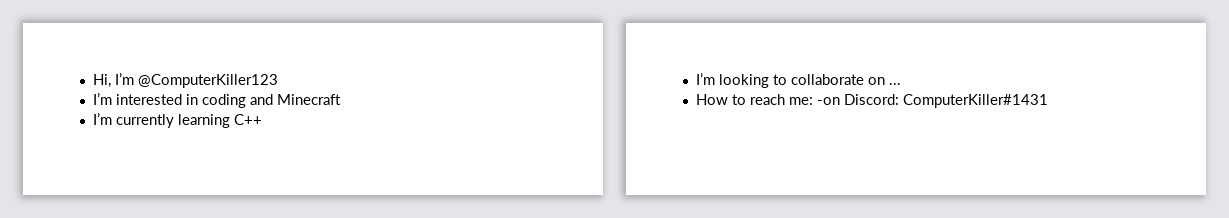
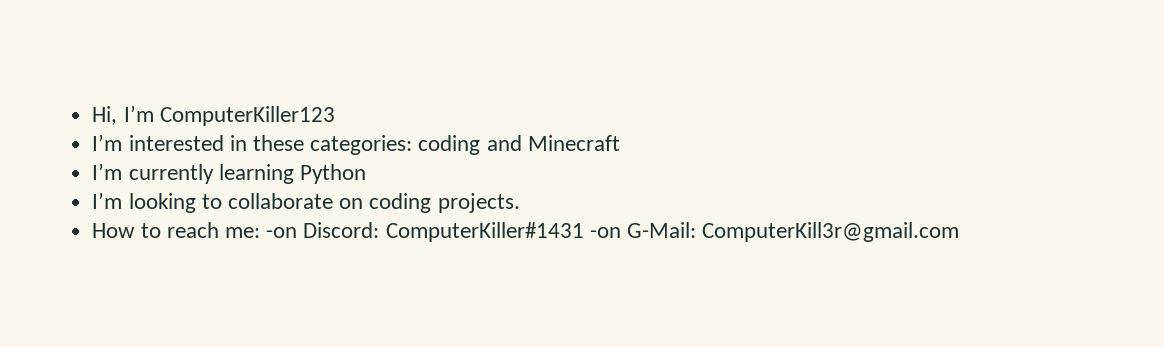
[137,74,278,88] @ComputerKiller123 -> [159,106,335,126] ComputerKiller123
(198, 99) none -> [252,135,413,155] these categories:
[233,114,262,125] C++ -> [299,164,366,184] Python
[888,83,901,85] ... -> [369,193,520,213] coding projects.
(1048, 101) none -> [589,222,960,242] -on G-Mail: ComputerKill3r@gmail.com

